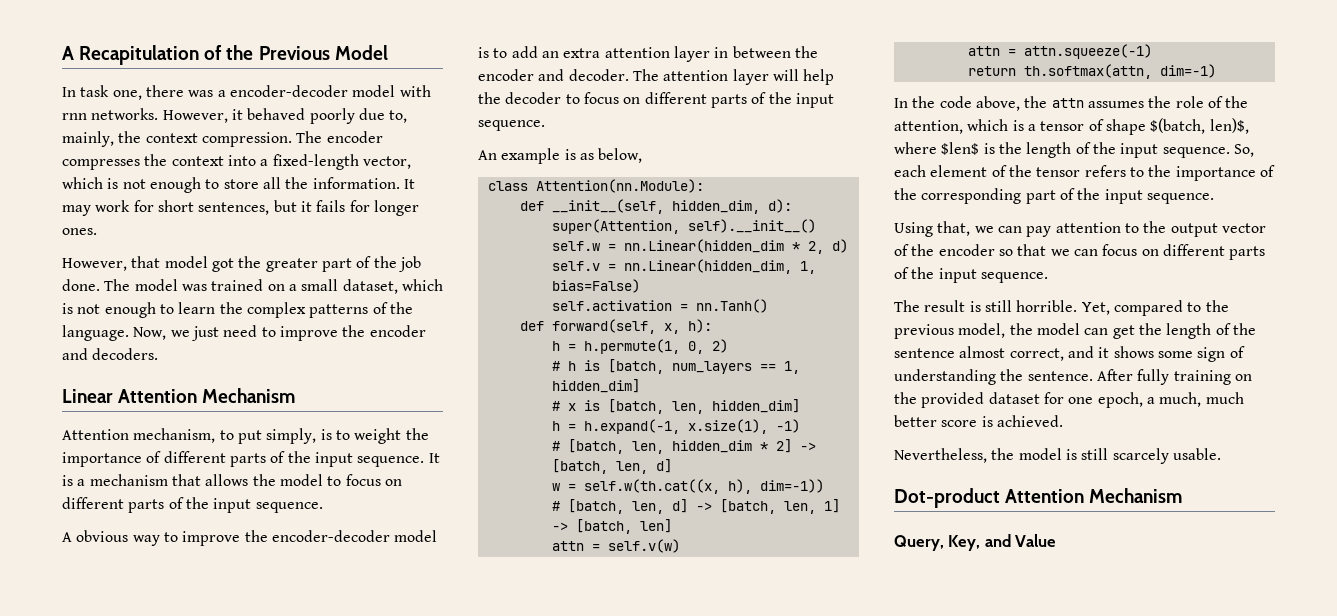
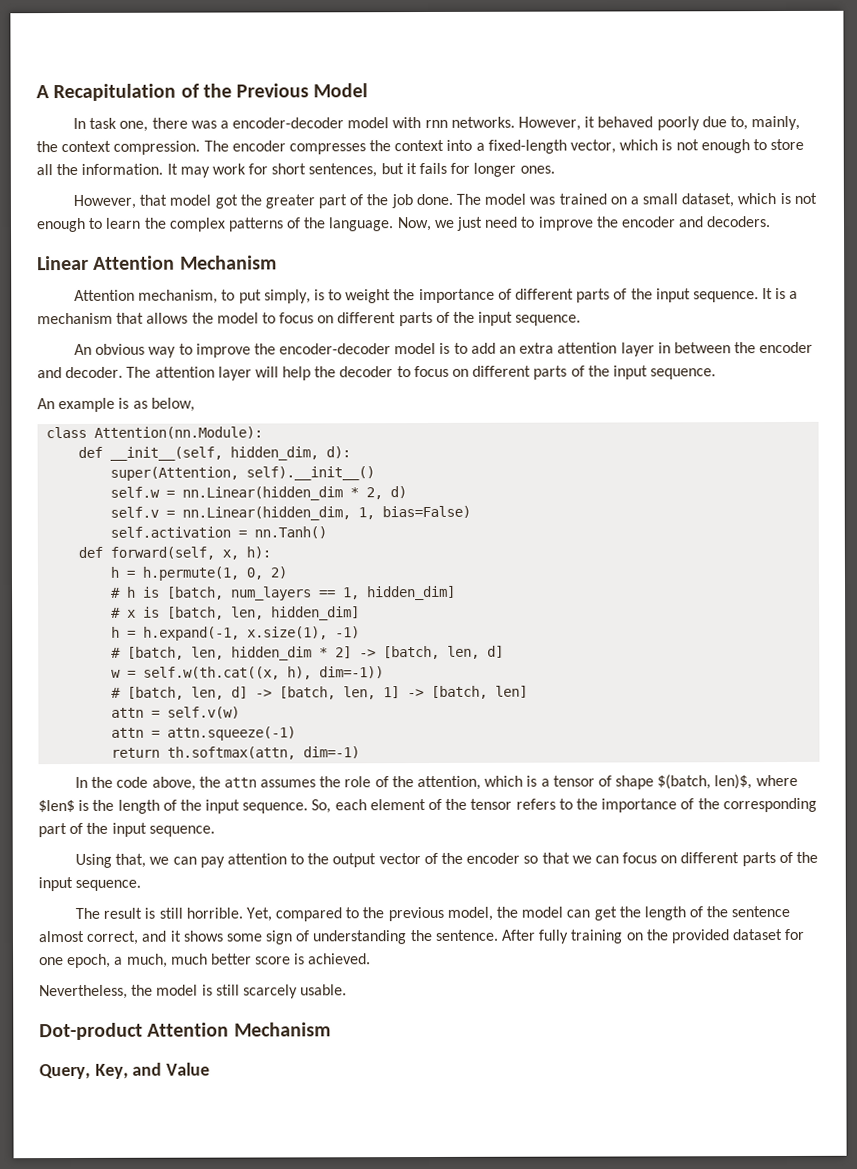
[62,532,72,542] A -> [73,343,92,355] An

